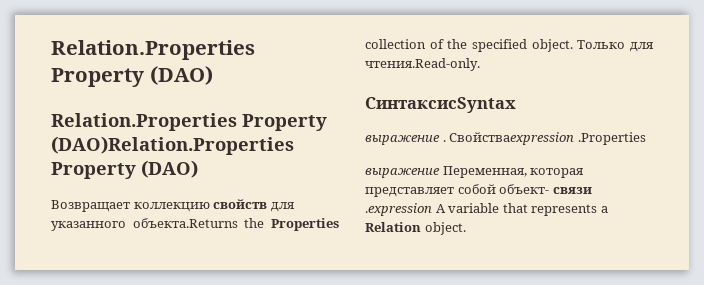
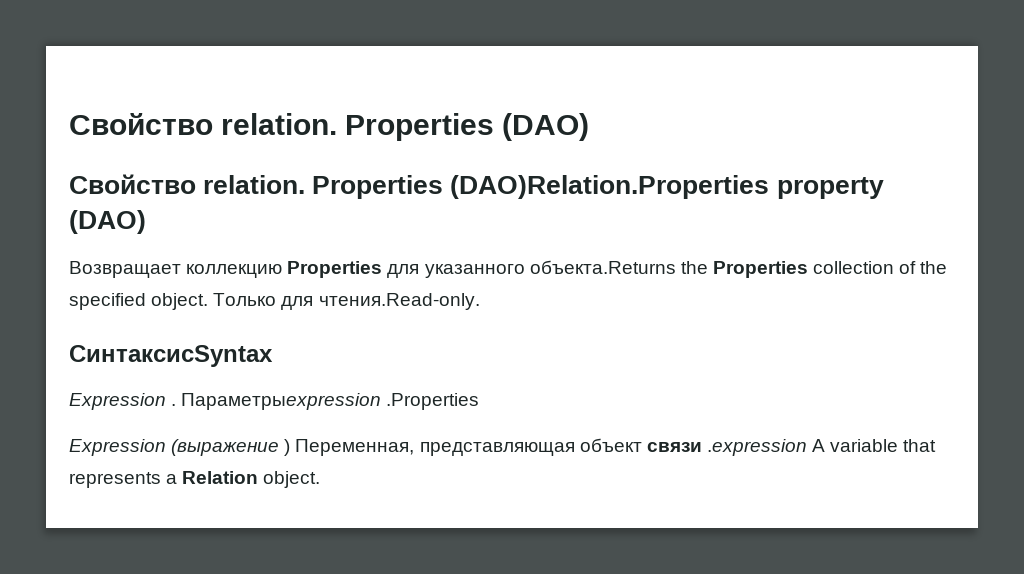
[51,40,255,60] [51,66,213,87] [51,113,327,131] [51,136,294,155] [51,162,136,179] Relation.Properties Property (DAO) // Relation.Properties Property (DAO)Relation.Properties Property -> [69,113,590,141] [69,174,884,199] Свойство relation. Properties (DAO) // Свойство relation. Properties (DAO)Relation.Properties property
[213,199,268,209] свойств -> [287,261,383,278] Properties
[365,132,646,145] [365,166,585,178] [365,184,550,197] выражение . Свойстваexpression .Properties // выражение Переменная, которая представляет собой объект- -> [69,393,480,410] [69,438,642,456] Expression . Параметрыexpression .Properties // Expression (выражение ) Переменная, представляющая объект

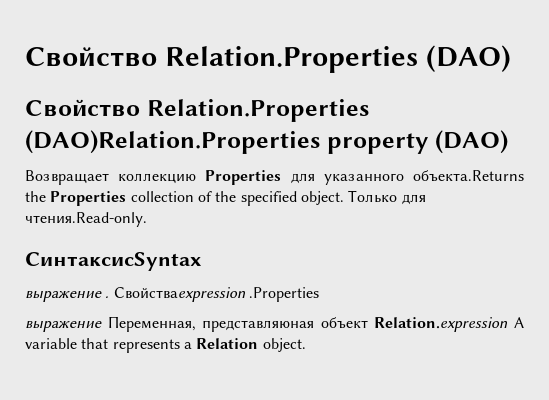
[69,113,495,141] Свойство relation. Properties -> [25,46,418,73] Свойство Relation.Properties
[203,175,444,199] relation. Properties -> [146,99,369,122] Relation.Properties
[69,393,480,410] [69,438,807,456] Expression . Параметрыexpression .Properties // Expression (выражение ) Переменная, представляющая объект связи .expression -> [25,287,319,302] [25,316,509,332] выражение . Свойстваexpression .Properties // выражение Переменная, представляюная объект Relation.expression

